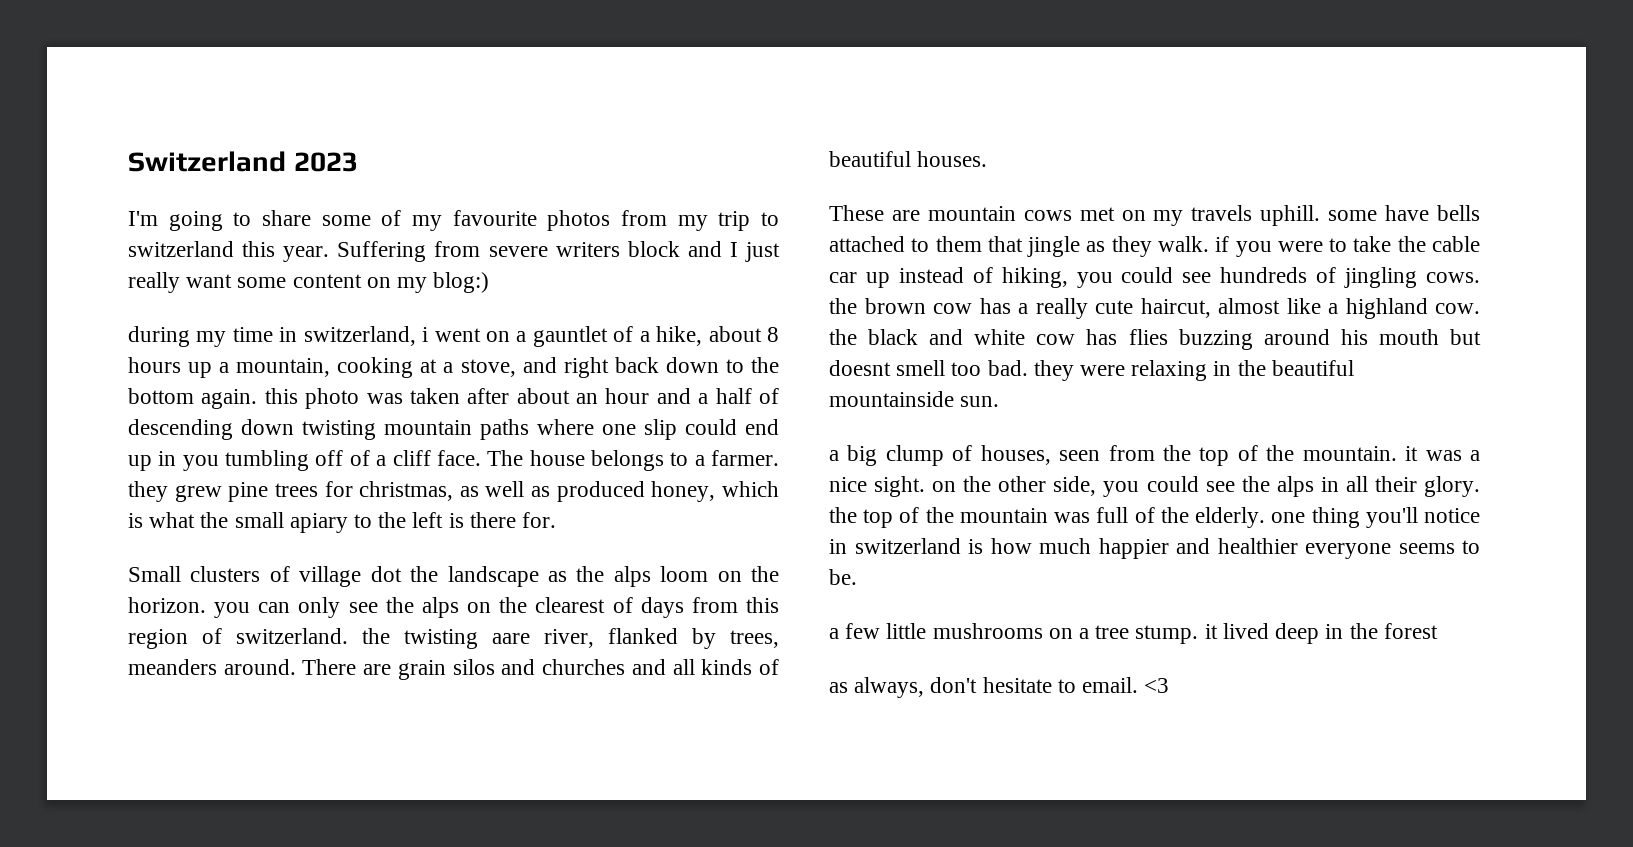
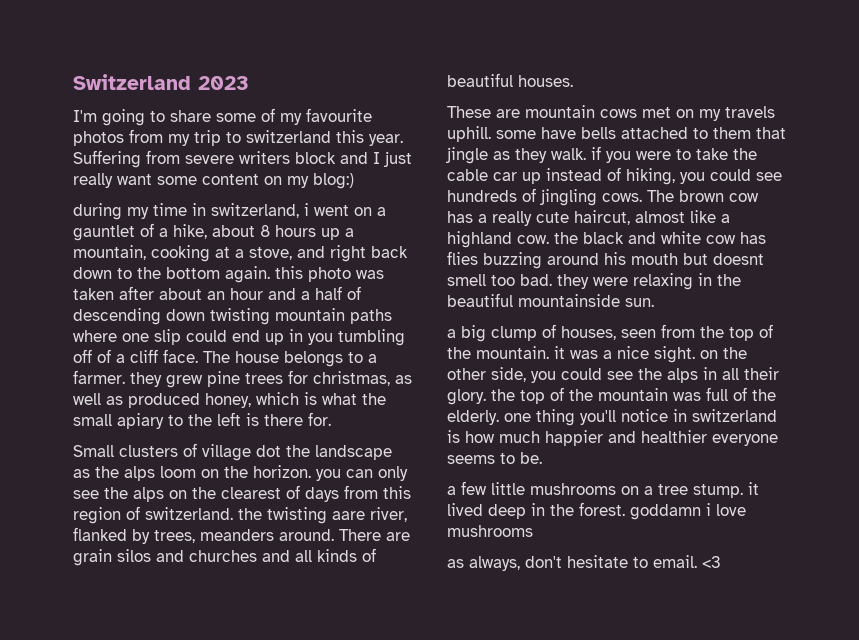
[829,298,857,314] the -> [647,190,674,202] The
[1383,623,1438,639] forest -> [579,502,746,520] [447,525,533,537] forest. goddamn i love mushrooms

